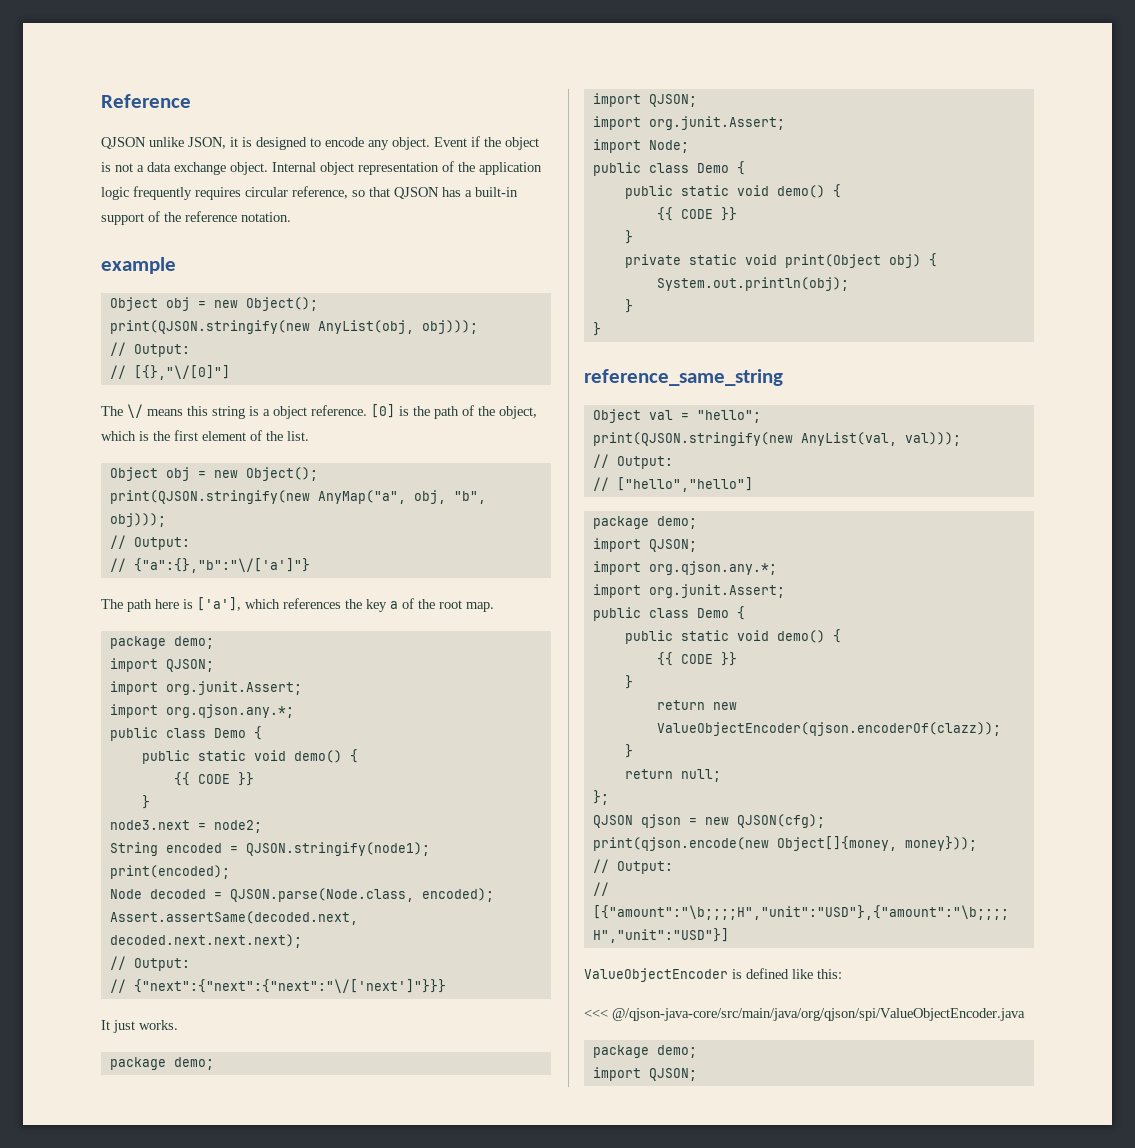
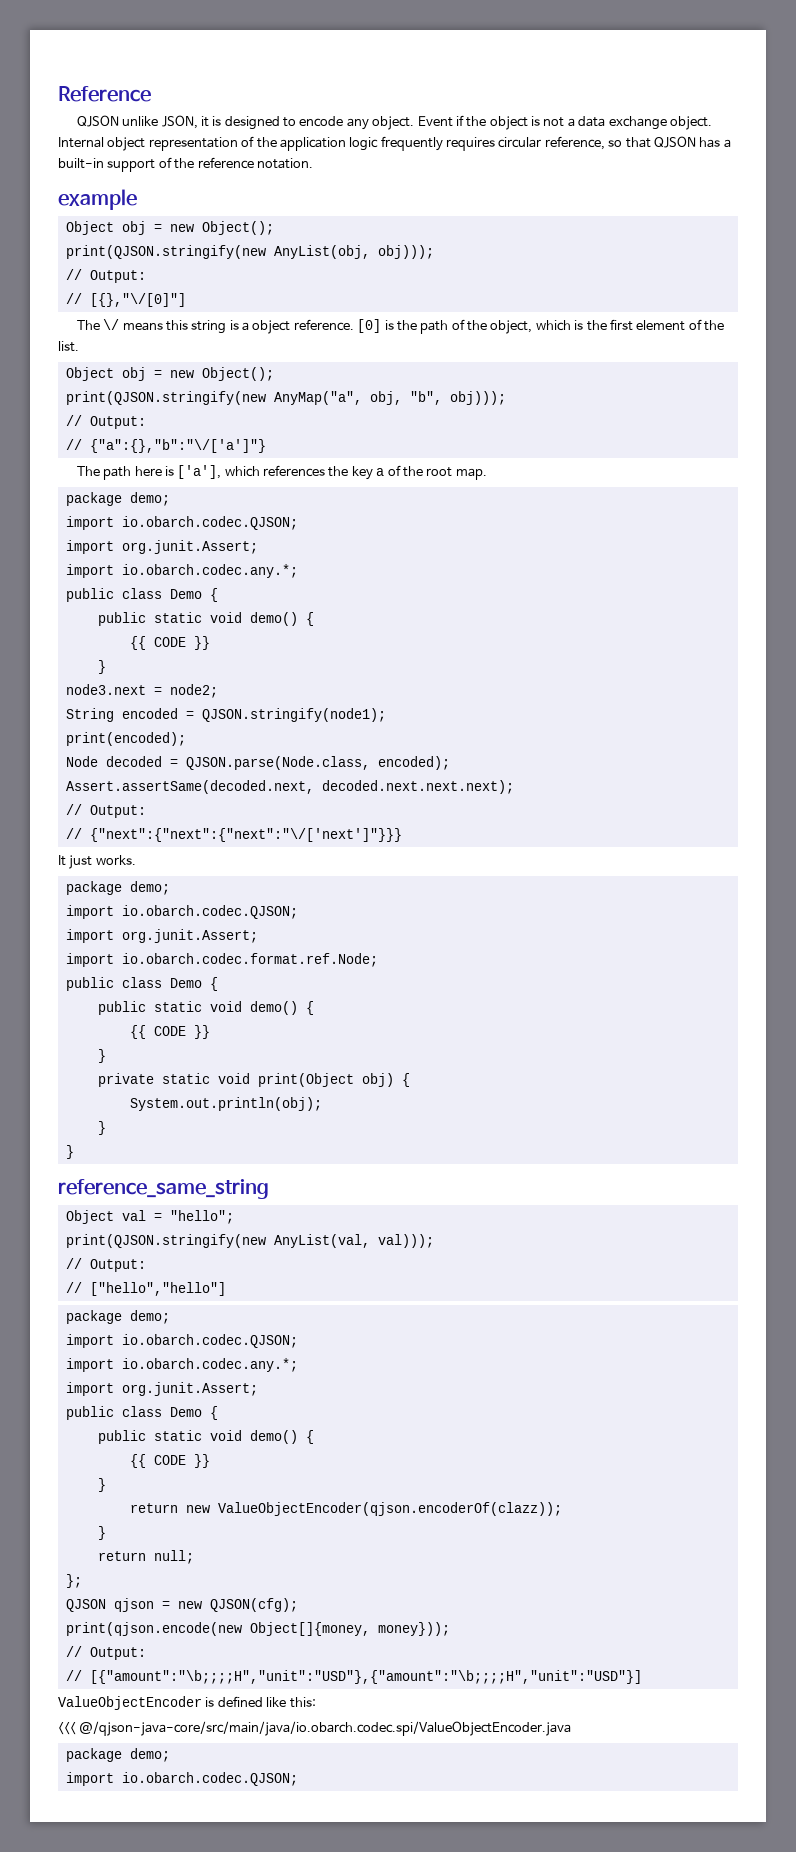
[165,659,214,672] [109,681,302,695] [109,704,294,718] QJSON; // import org.junit.Assert; // import org.qjson.any.*; -> [121,516,298,530] [65,540,258,554] [65,564,298,578] io.obarch.codec.QJSON; // import org.junit.Assert; // import io.obarch.codec.any.*;
[648,94,697,107] [592,116,785,130] [592,139,689,153] QJSON; // import org.junit.Assert; // import Node; -> [121,905,298,919] [65,929,258,943] [65,953,378,967] io.obarch.codec.QJSON; // import org.junit.Assert; // import io.obarch.codec.format.ref.Node;
[648,539,697,552] [592,561,777,575] QJSON; // import org.qjson.any.*; -> [121,1334,298,1348] [65,1358,298,1372] io.obarch.codec.QJSON; // import io.obarch.codec.any.*;
[612,1008,1025,1021] [592,1045,697,1058] [592,1067,697,1081] @/qjson-java-core/src/main/java/org/qjson/spi/ValueObjectEncoder.java // package demo; // import QJSON; -> [79,1721,572,1736] [65,1748,170,1762] [65,1772,298,1786] @/qjson-java-core/src/main/java/io.obarch.codec.spi/ValueObjectEncoder.java // package demo; // import io.obarch.codec.QJSON;

